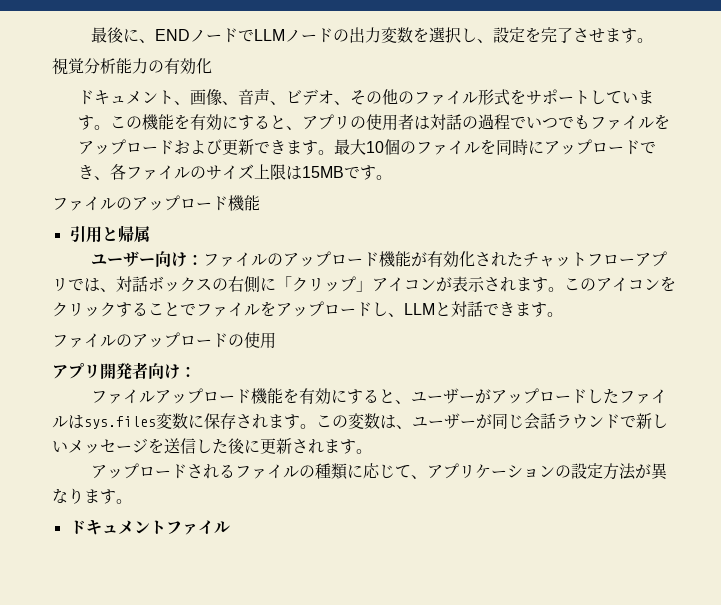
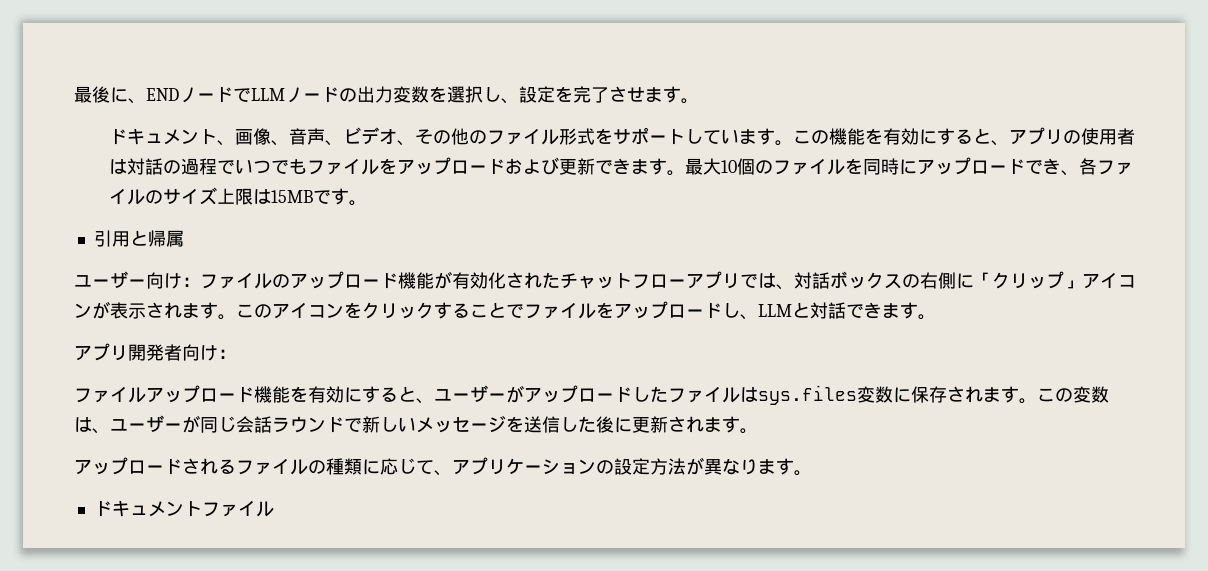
[52,58,212,75] // 視覚分析能力の有効化 -> (699, 101) none
[52,195,260,211] // ファイルのアップロード機能 -> (368, 203) none
[52,332,276,349] // ファイルのアップロードの使用 -> (936, 317) none

